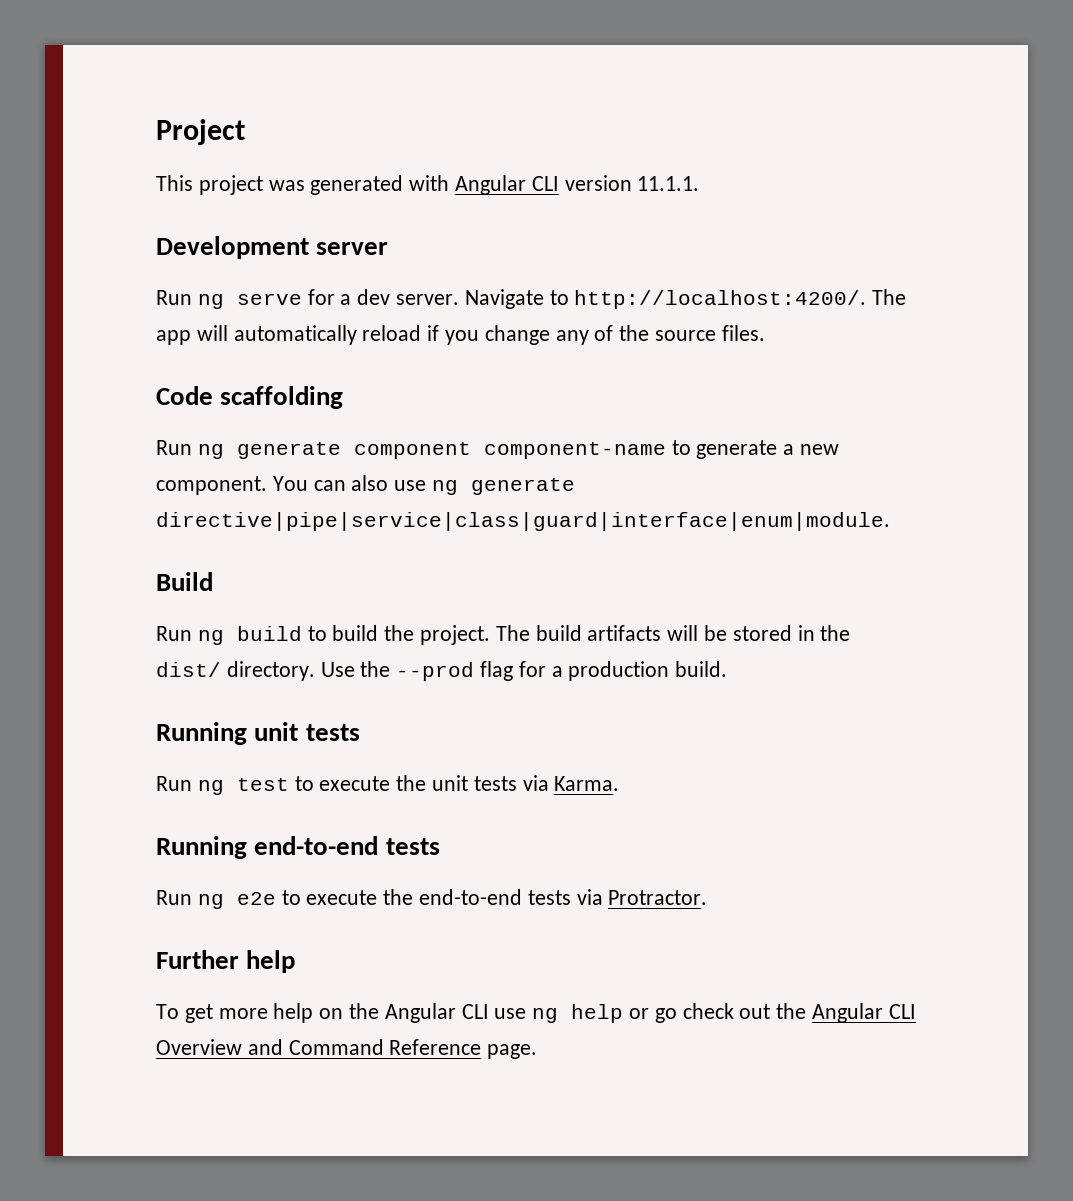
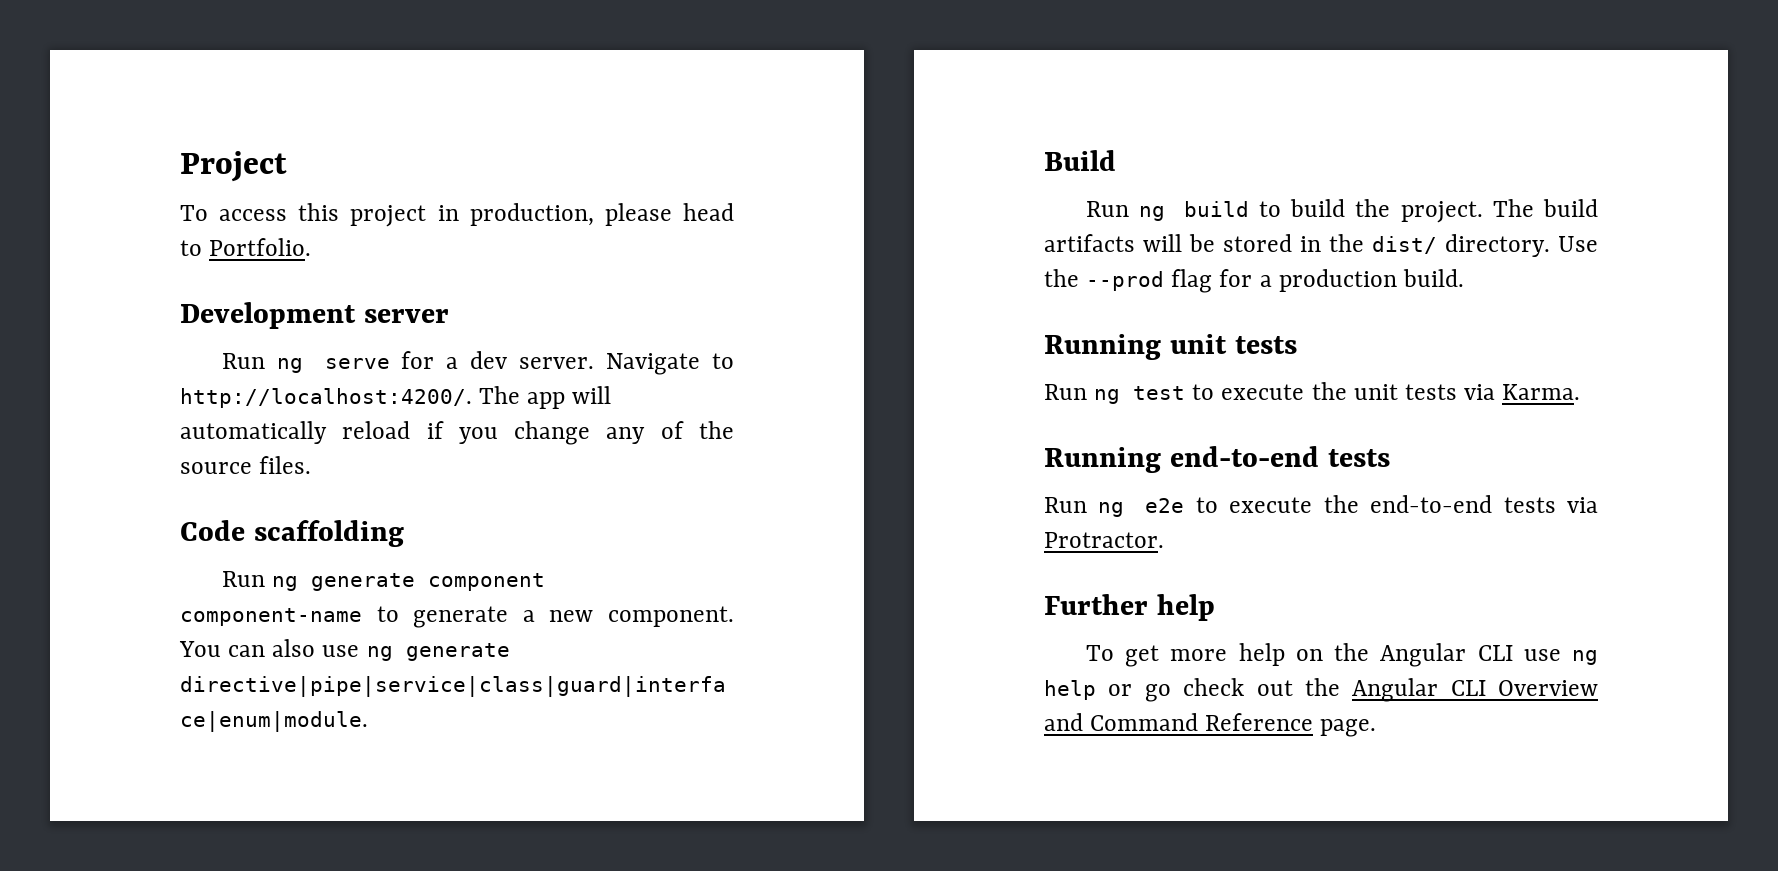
[156,175,700,195] This project was generated with Angular CLI version 11.1.1. -> [180,203,734,227] [180,238,312,256] To access this project in production, please head to Portfolio.

